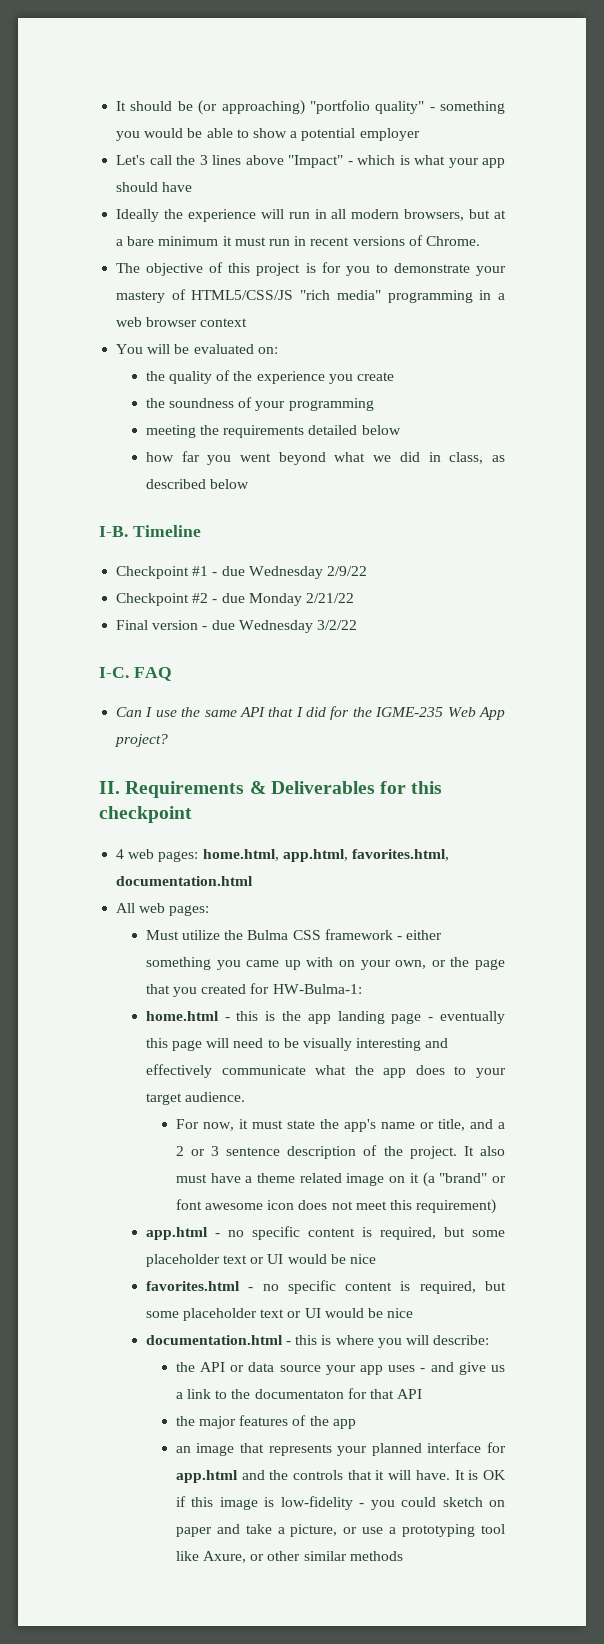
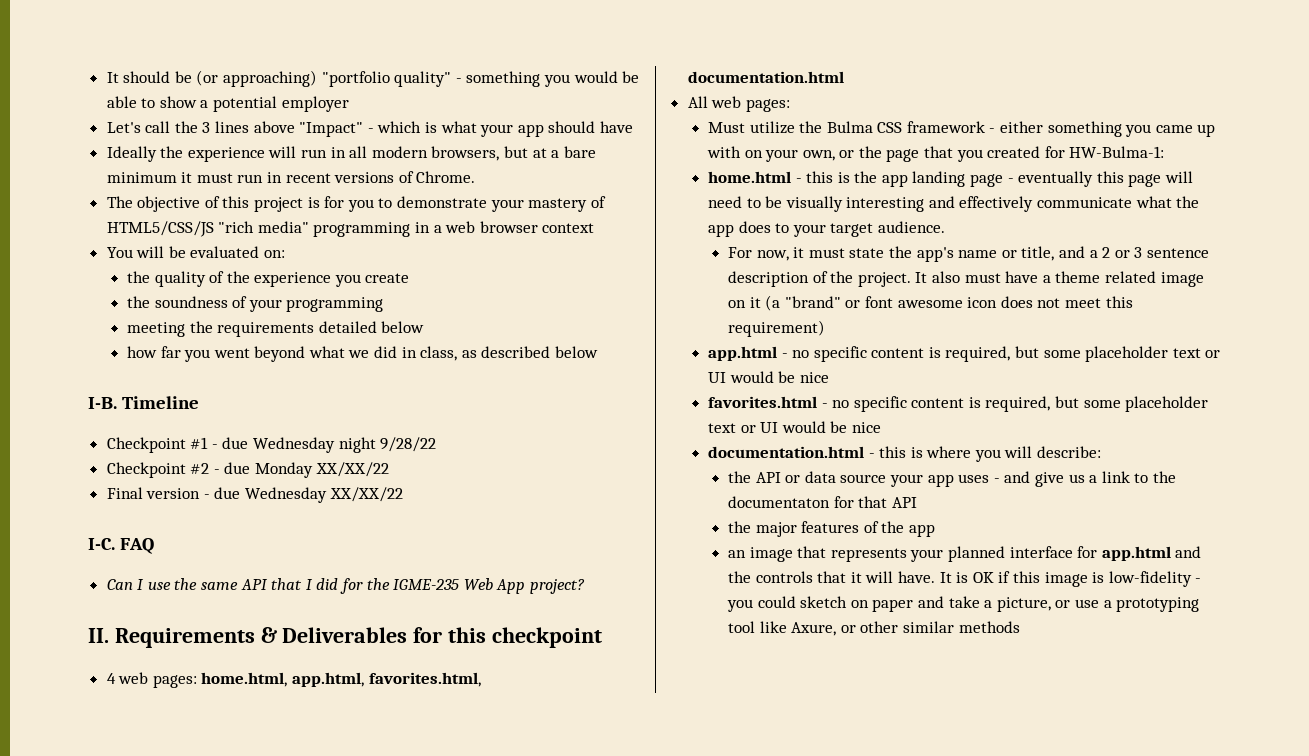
[326,566,367,576] 2/9/22 -> [338,437,437,453] night 9/28/22
[305,593,354,603] 2/21/22 -> [315,462,389,477] XX/XX/22
[316,620,357,630] 3/2/22 -> [329,487,403,502] XX/XX/22

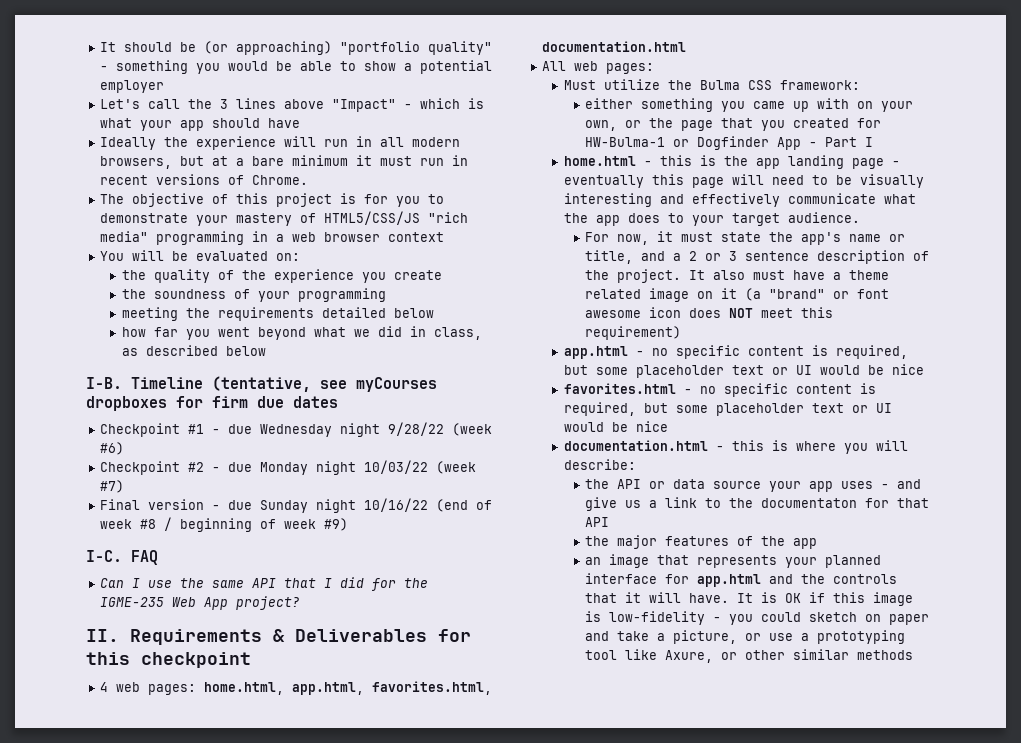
(200, 402) none -> [212,376,437,392] [86,396,338,411] (tentative, see myCourses dropboxes for firm due dates
(437, 444) none -> [452,423,493,436] [100,442,125,455] (week #6)
[315,462,389,477] XX/XX/22 -> [316,460,477,475] [100,480,125,493] night 10/03/22 (week #7)
[245,487,403,503] Wednesday XX/XX/22 -> [260,498,493,513] [100,517,349,532] Sunday night 10/16/22 (end of week #8 / beginning of week #9)
[906,121,996,133] framework - -> [779,80,860,90] framework: //
[1069,146,1165,158] HW-Bulma-1: -> [585,136,874,150] HW-Bulma-1 or Dogfinder App - Part I
[1037,298,1061,308] not -> [729,308,754,318] NOT

